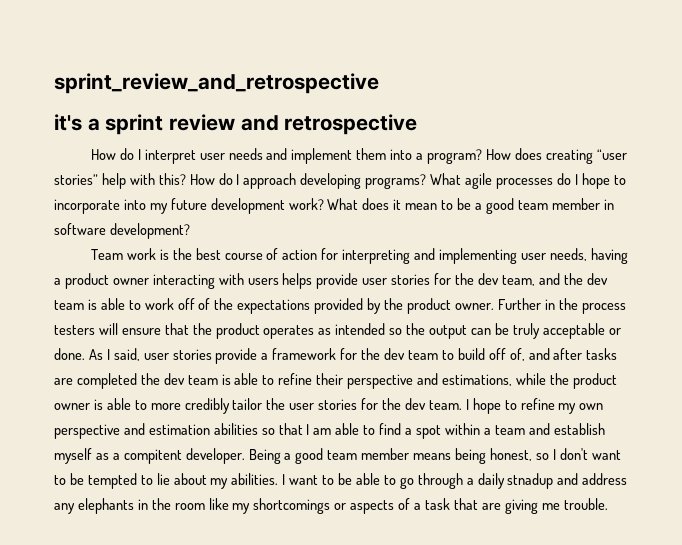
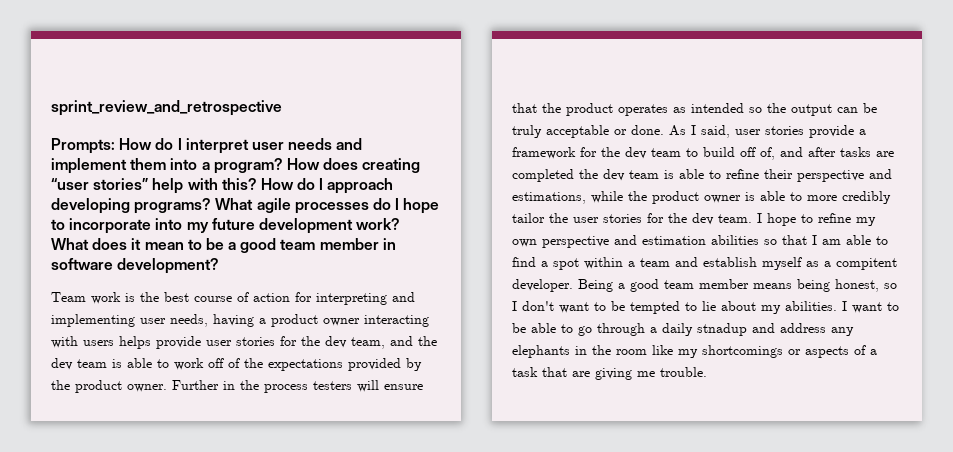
[54,114,418,135] it's a sprint review and retrospective // -> [51,138,115,154] Prompts:

